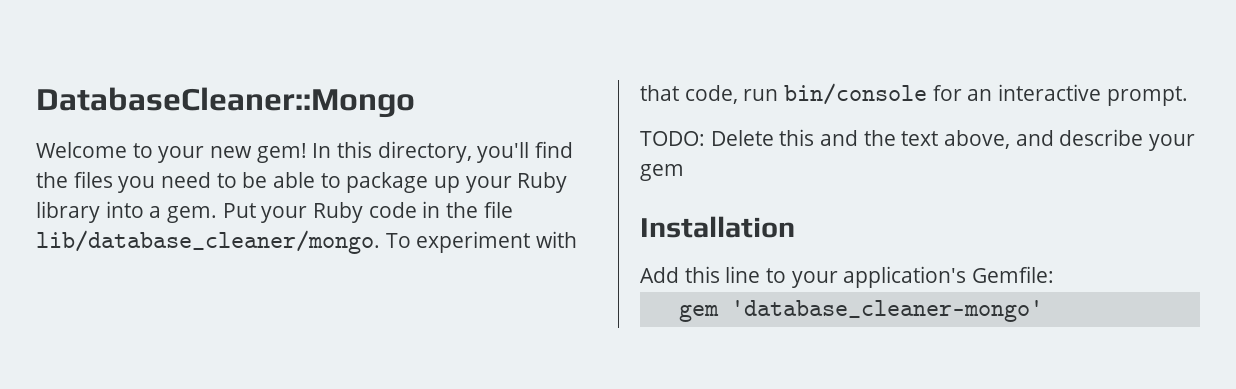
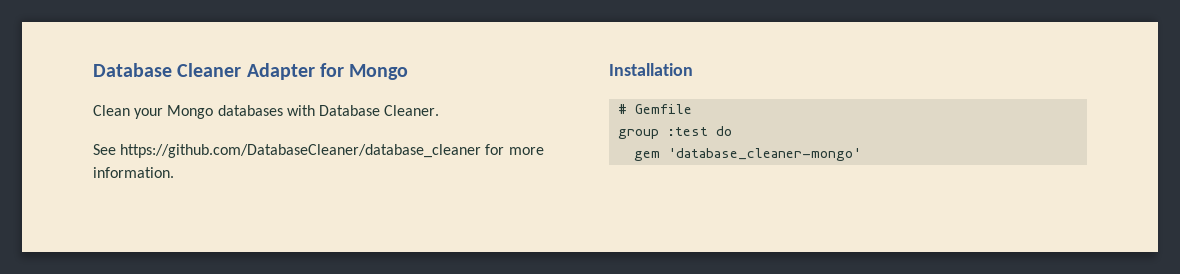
[36,87,415,118] [36,141,574,163] [36,171,568,193] [36,201,513,223] [36,230,577,254] [640,83,1188,106] [640,129,1196,151] [640,164,684,181] [640,216,795,238] [640,266,1055,288] DatabaseCleaner::Mongo // Welcome to your new gem! In this directory, you'll find the files you need to be able to package up your Ruby library into a gem. Put your Ruby code in the file lib/database_cleaner/mongo. To experiment with that code, run bin/console for an interactive prompt. // TODO: Delete this and the text above, and describe your gem // Installation // Add this line to your application's Gemfile: -> [93,63,409,80] [93,105,440,119] [93,144,544,158] [93,167,174,178] [609,63,693,76] [618,104,693,114] [618,126,733,139] Database Cleaner Adapter for Mongo // Clean your Mongo databases with Database Cleaner. // See https://github.com/DatabaseCleaner/database_cleaner for more information. // Installation // # Gemfile // group :test do

